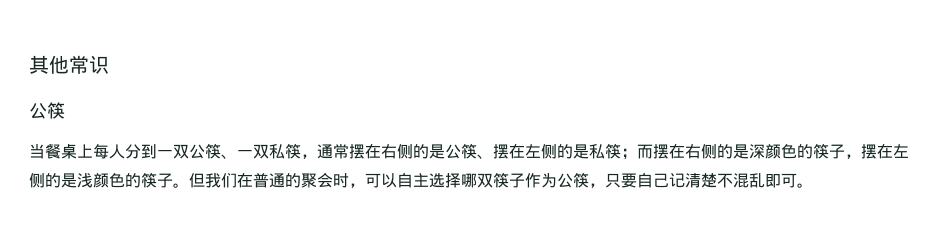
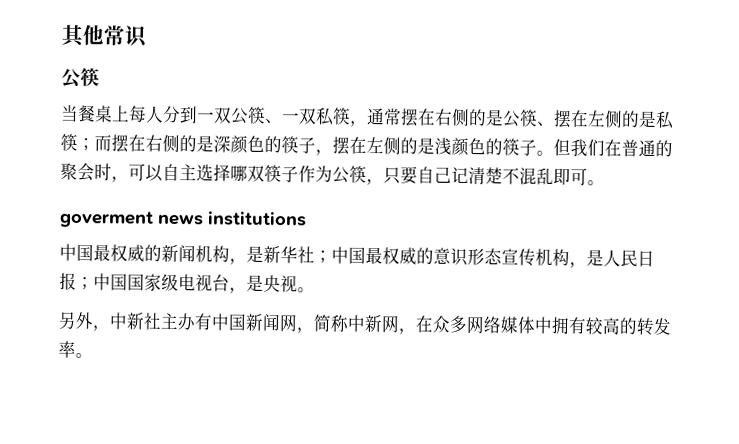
(813, 185) none -> [59,210,307,228] [59,243,655,269] [59,272,315,294] [58,311,672,336] [58,340,93,359] // goverment news institutions // 中国最权威的新闻机构，是新华社；中国最权威的意识形态宣传机构，是人民日报；中国国家级电视台，是央视。 // 另外，中新社主办有中国新闻网，简称中新网，在众多网络媒体中拥有较高的转发率。

